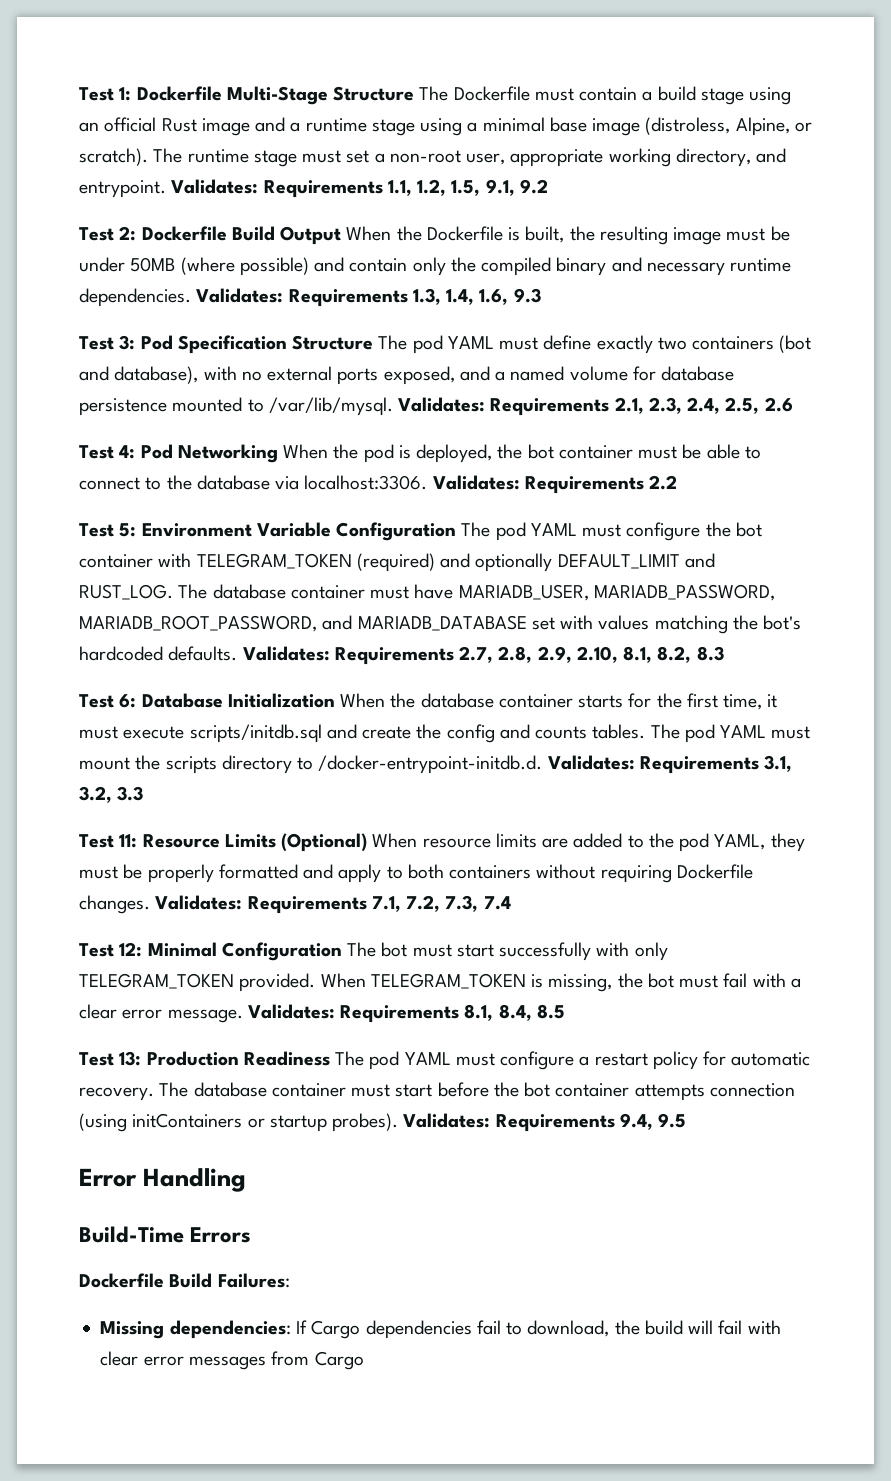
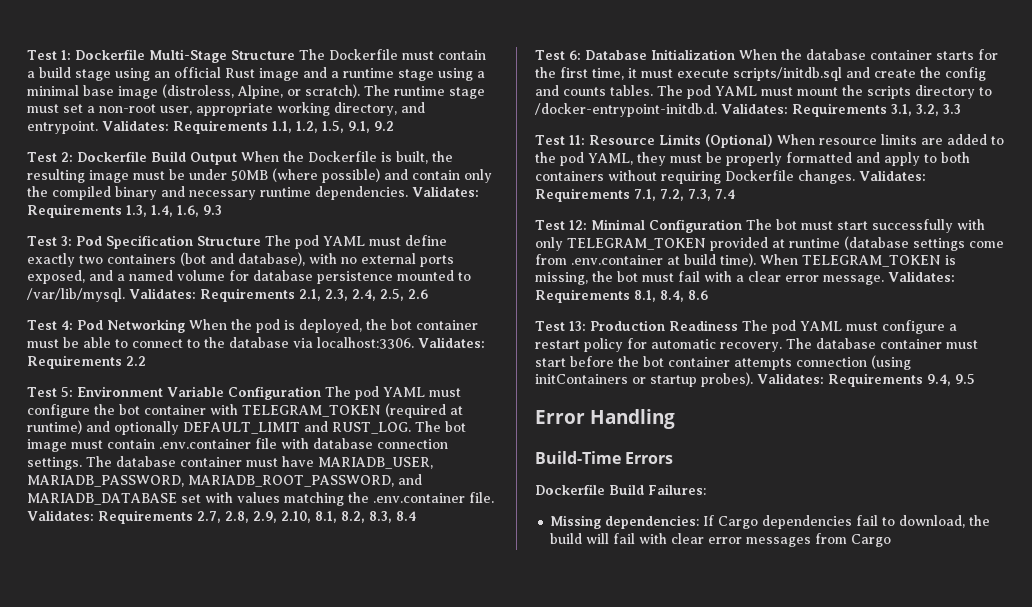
[356,553,435,572] (required) -> [385,403,463,418] [27,420,82,434] (required at runtime)
(208, 591) none -> [444,421,466,432] [27,438,448,452] [27,456,112,470] bot image must contain .env.container file with database connection settings. The
[763,615,802,630] [79,646,238,661] bot's hardcoded defaults. -> [373,492,494,503] .env.container file.
[696,646,724,661] 8.3 -> [369,511,416,523] 8.3, 8.4
[239,973,316,992] provided. -> [710,236,1004,251] [535,253,756,267] provided at runtime (database settings come from .env.container at build time).
[536,1004,565,1019] 8.5 -> [688,290,708,300] 8.6

